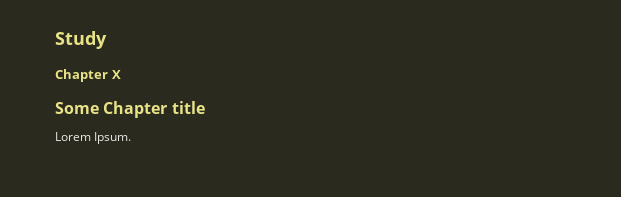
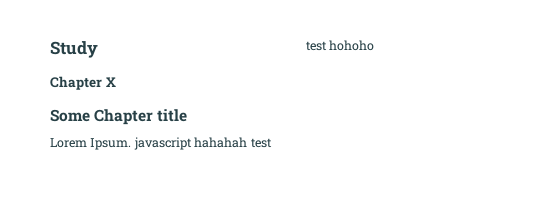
(132, 138) none -> [133,137,272,150] [306,40,375,51] javascript hahahah test test hohoho

